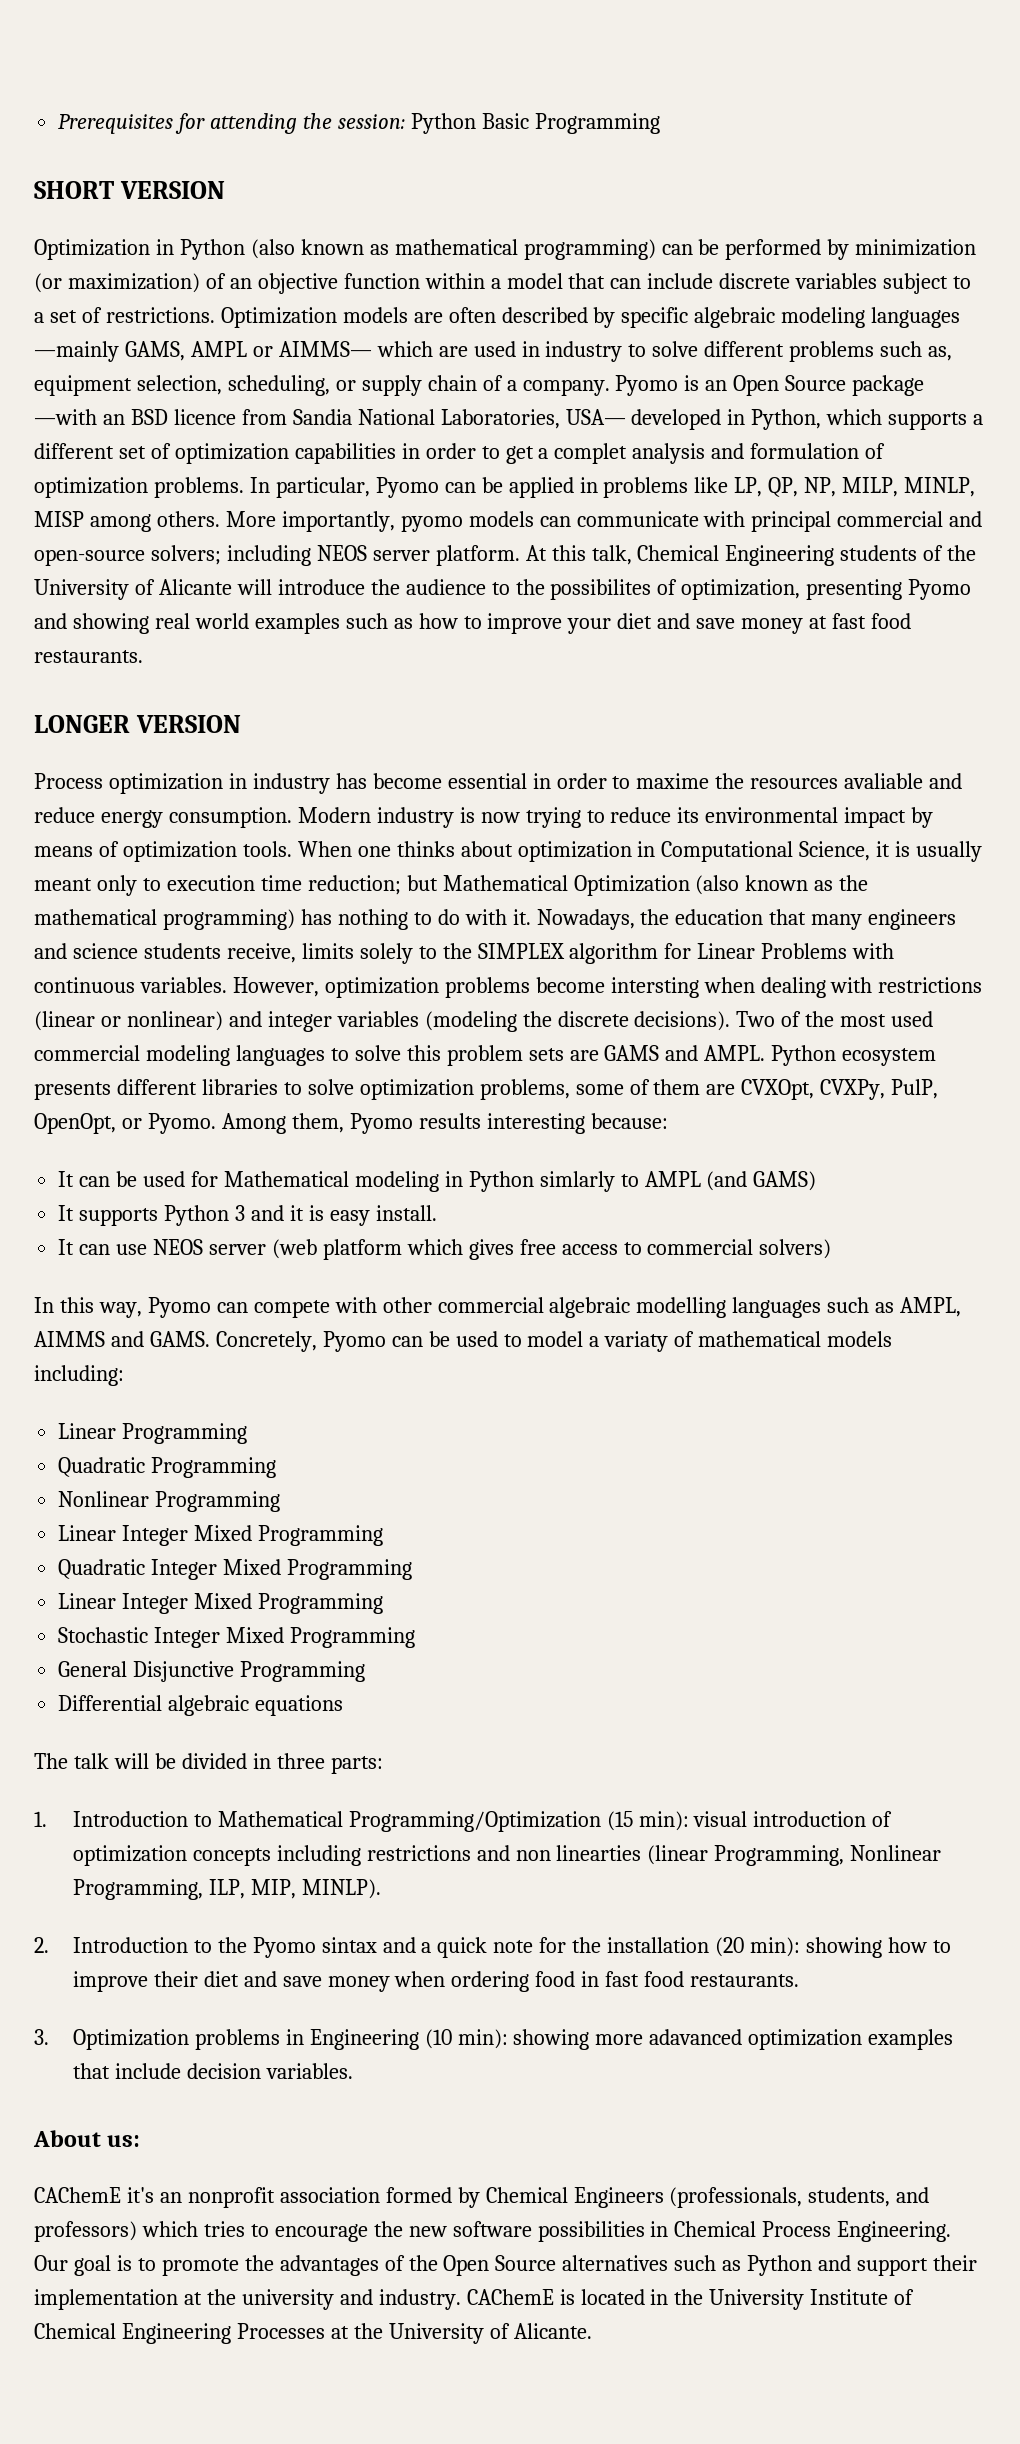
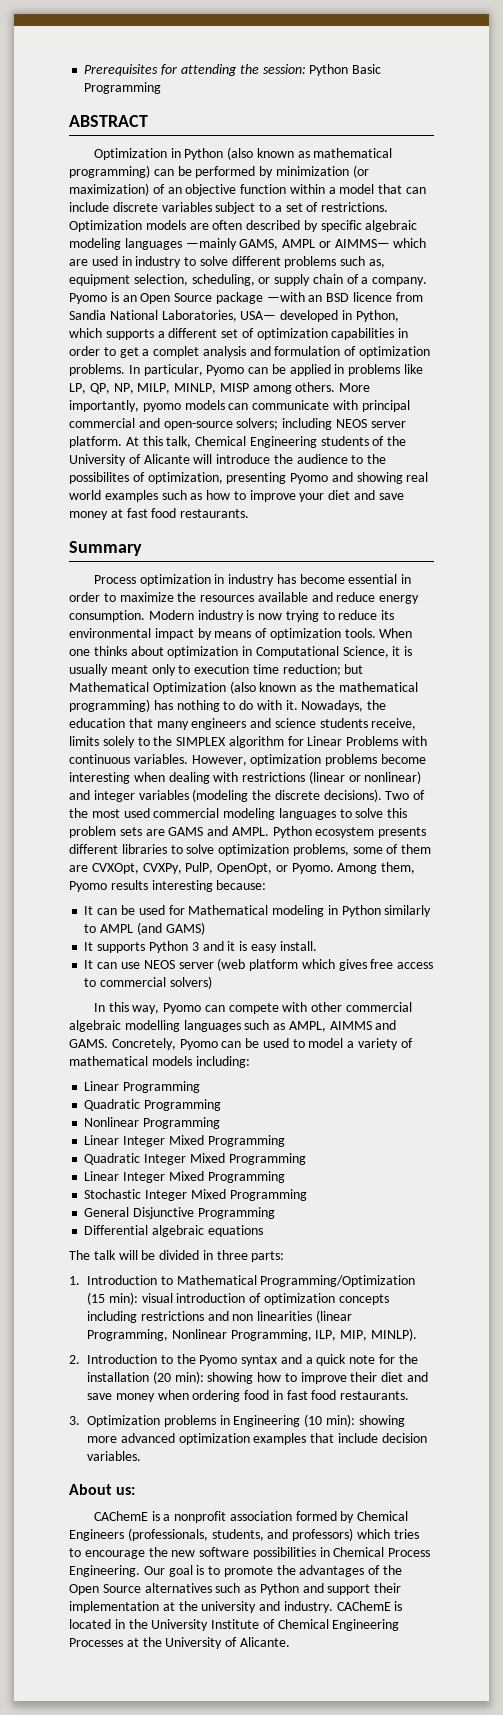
[34,181,225,199] SHORT VERSION -> [69,115,148,127] ABSTRACT
[34,715,241,733] LONGER VERSION -> [69,541,142,556] Summary
[636,773,710,789] maxime -> [119,592,174,602] maximize
[844,773,924,789] avaliable -> [257,592,308,602] available
[610,977,699,998] intersting -> [69,772,130,784] interesting
[539,1171,615,1192] simlarly -> [384,905,432,917] similarly
[604,1331,669,1352] variaty -> [358,1038,399,1050] variety
[556,1845,642,1861] linearties -> [257,1311,313,1321] linearities
[321,1937,377,1953] sintax -> [241,1355,278,1366] syntax
[649,2029,743,2045] adavanced -> [120,1433,175,1443] advanced
[126,2187,182,2203] it's an -> [151,1511,171,1521] is a

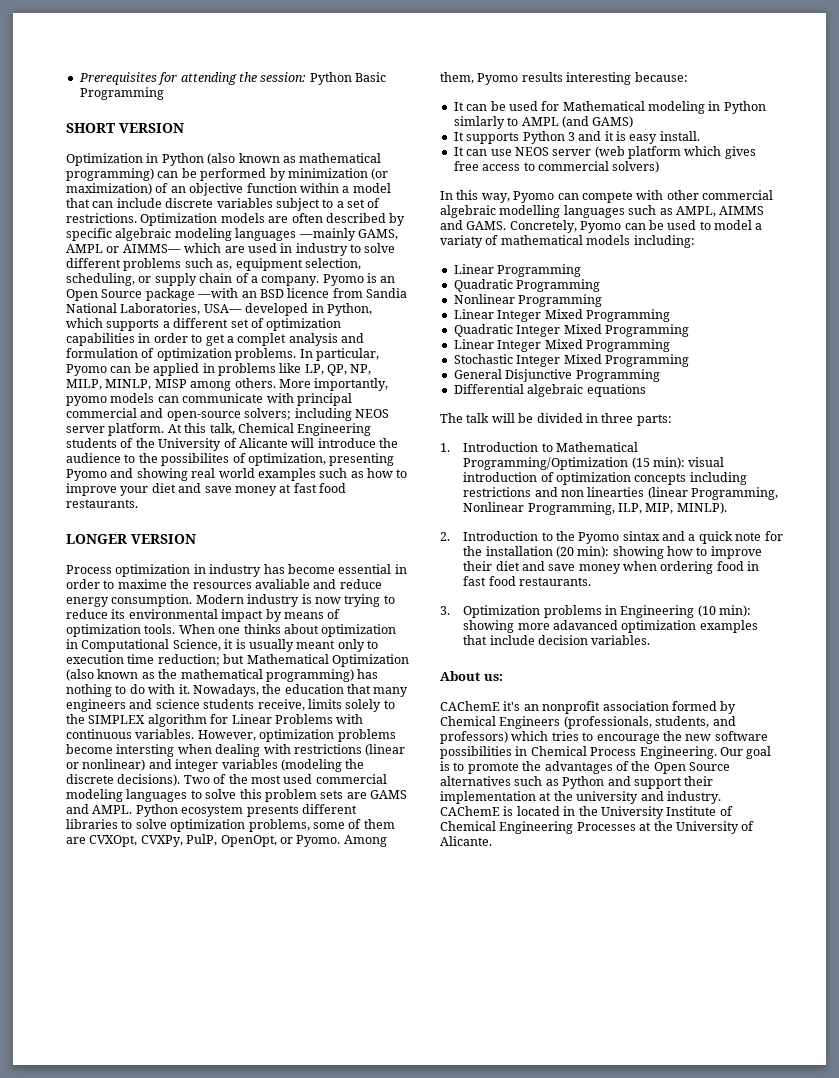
[69,115,148,127] ABSTRACT -> [66,123,184,133] SHORT VERSION
[69,541,142,556] Summary -> [66,534,196,544] LONGER VERSION
[119,592,174,602] maximize -> [117,579,167,589] maxime
[257,592,308,602] available -> [254,579,310,589] avaliable
[69,772,130,784] interesting -> [116,744,175,757] intersting
[384,905,432,917] similarly -> [453,116,505,129] simlarly
[358,1038,399,1050] variety -> [440,235,483,248] variaty
[257,1311,313,1321] linearities -> [587,487,645,497] linearties
[241,1355,278,1366] syntax -> [622,531,660,541] sintax
[120,1433,175,1443] advanced -> [552,620,618,630] adavanced
[151,1511,171,1521] is a -> [503,701,539,711] it's an

